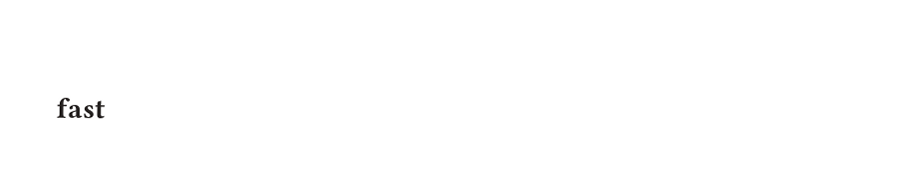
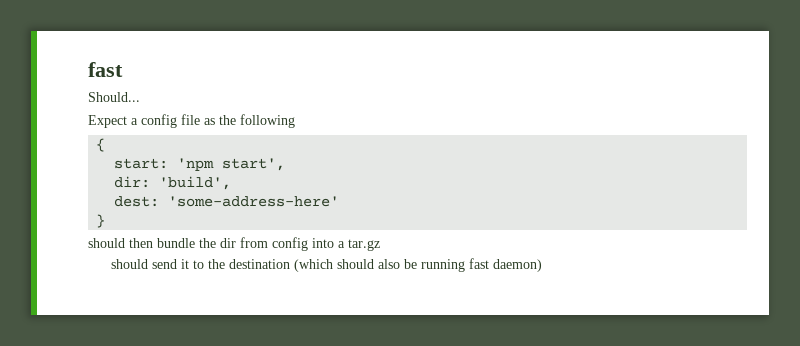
[56,97,105,119] fast -> [88,62,123,77] [88,92,140,102] [88,114,295,128] [96,138,106,152] [114,158,286,171] [114,176,232,190] [114,196,340,207] [96,214,106,228] [88,237,380,251] [110,258,542,272] fast // Should... // Expect a config file as the following // { // start: 'npm start', // dir: 'build', // dest: 'some-address-here' // } // should then bundle the dir from config into a tar.gz // should send it to the destination (which should also be running fast daemon)

